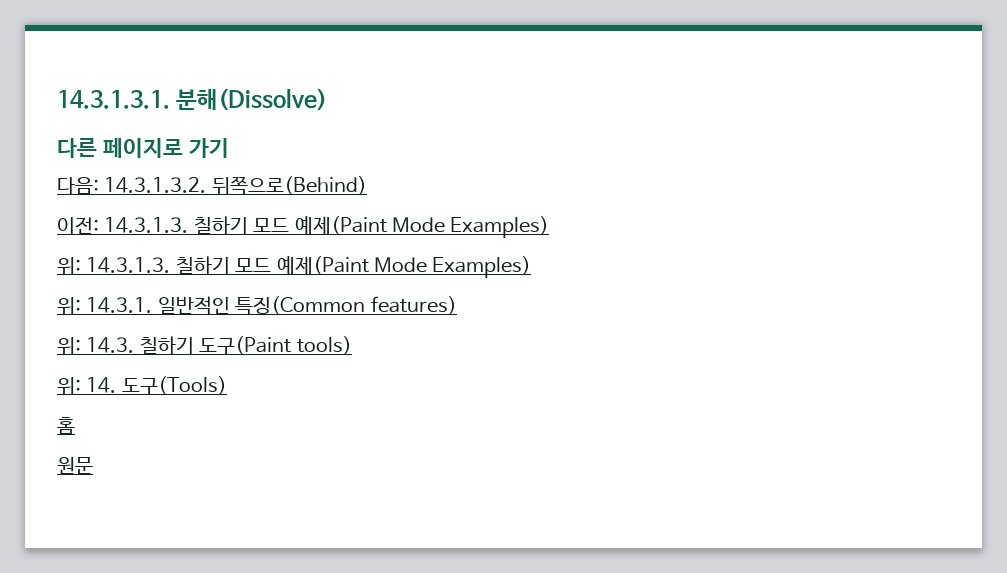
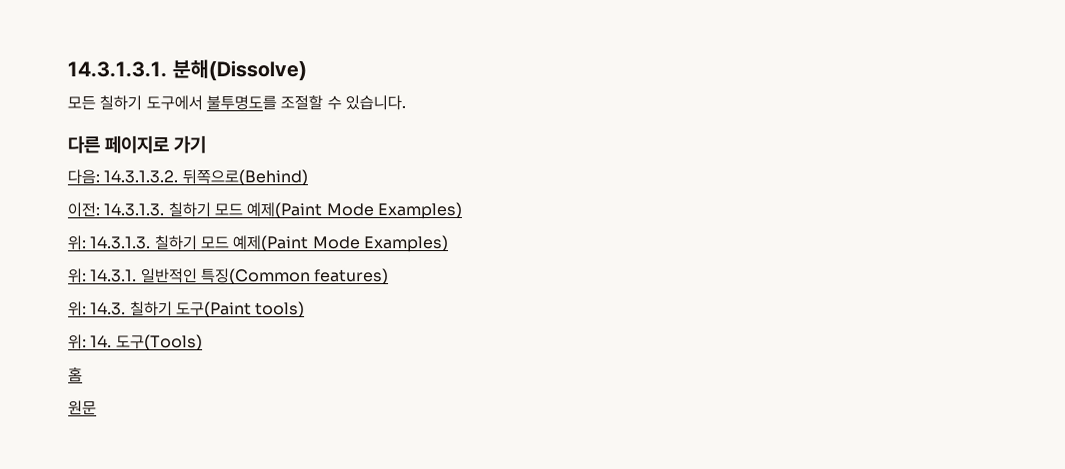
(328, 99) none -> [67,95,406,111] // 모든 칠하기 도구에서 불투명도를 조절할 수 있습니다.

